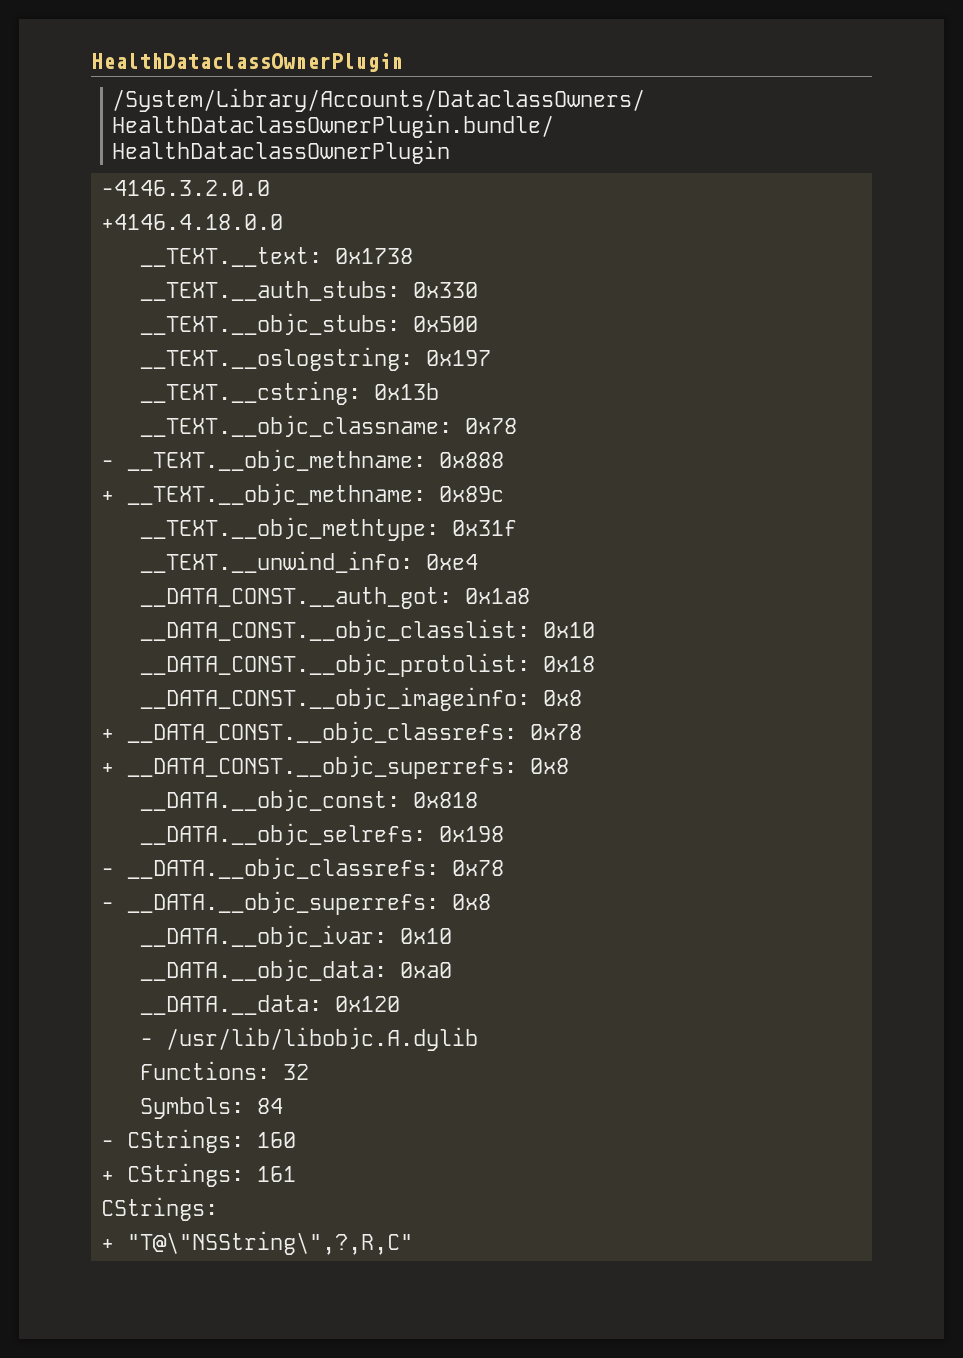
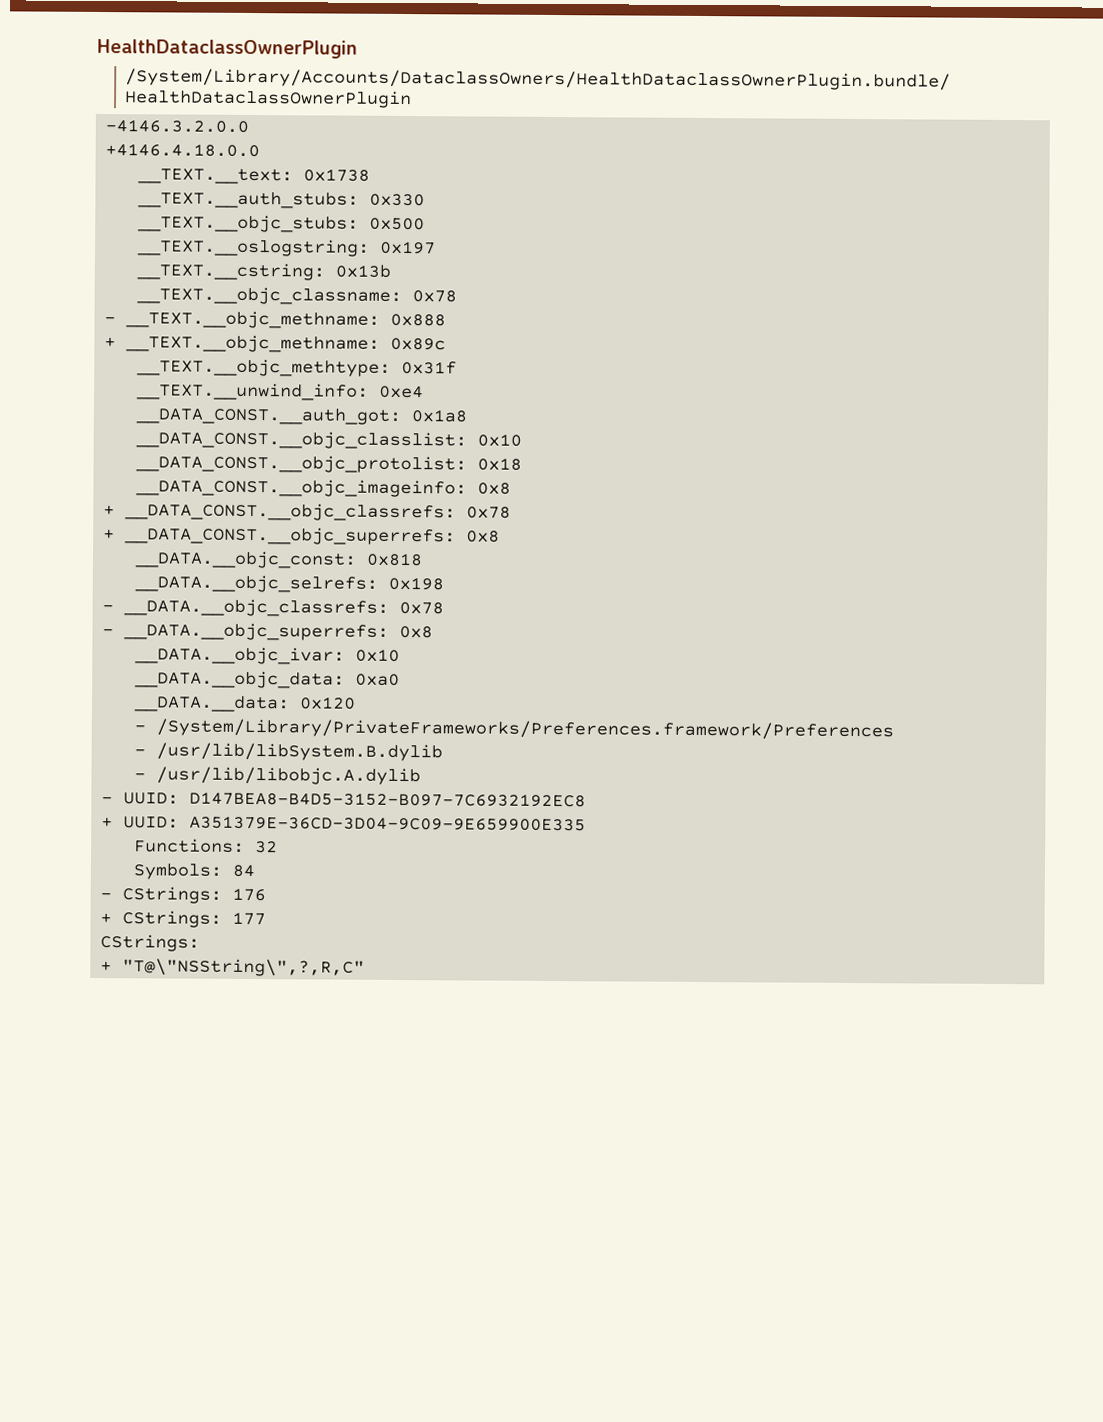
[165,1027,478,1051] /usr/lib/libobjc.A.dylib -> [155,718,894,741] [133,742,443,762] [133,766,421,786] [100,791,586,808] [100,815,586,832] /System/Library/PrivateFrameworks/Preferences.framework/Preferences // - /usr/lib/libSystem.B.dylib // - /usr/lib/libobjc.A.dylib // - UUID: D147BEA8-B4D5-3152-B097-7C6932192EC8 // + UUID: A351379E-36CD-3D04-9C09-9E659900E335
[256,1132,296,1148] 160 -> [231,887,266,902] 176
[256,1166,296,1182] 161 -> [231,911,266,926] 177

